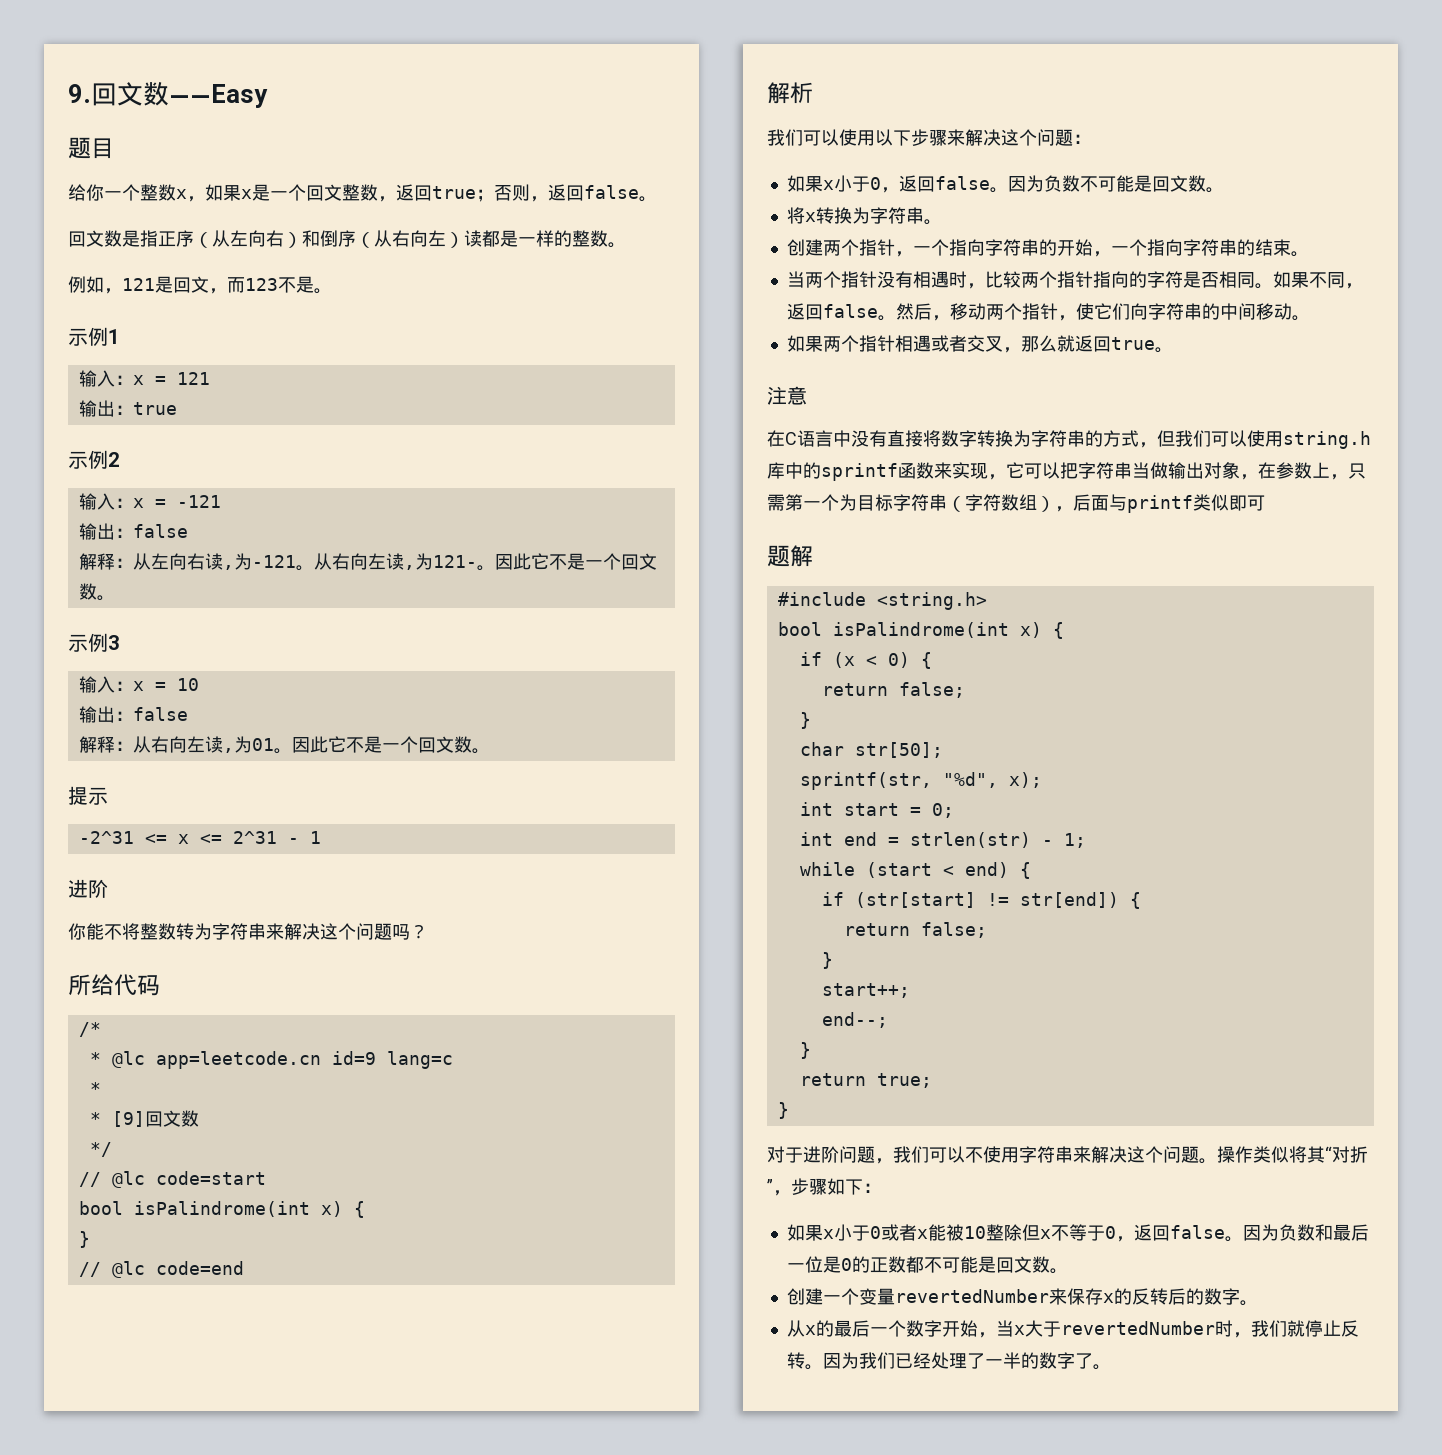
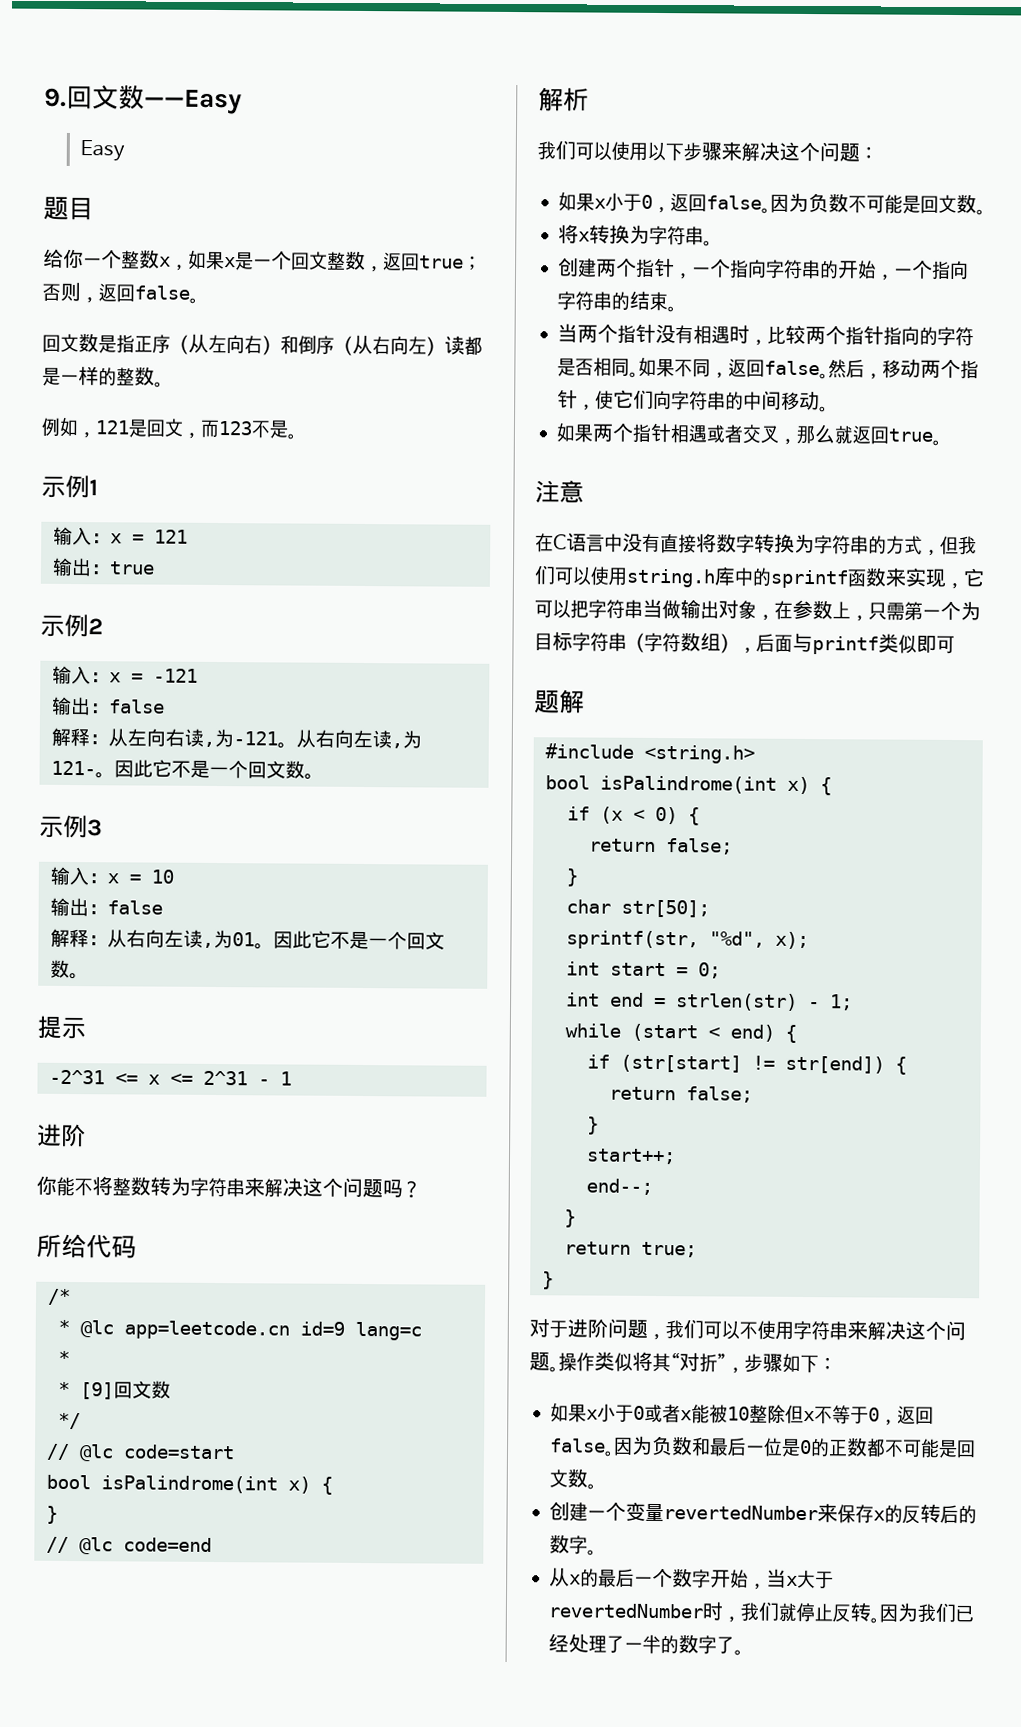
(268, 96) none -> [80,140,126,162] // Easy

